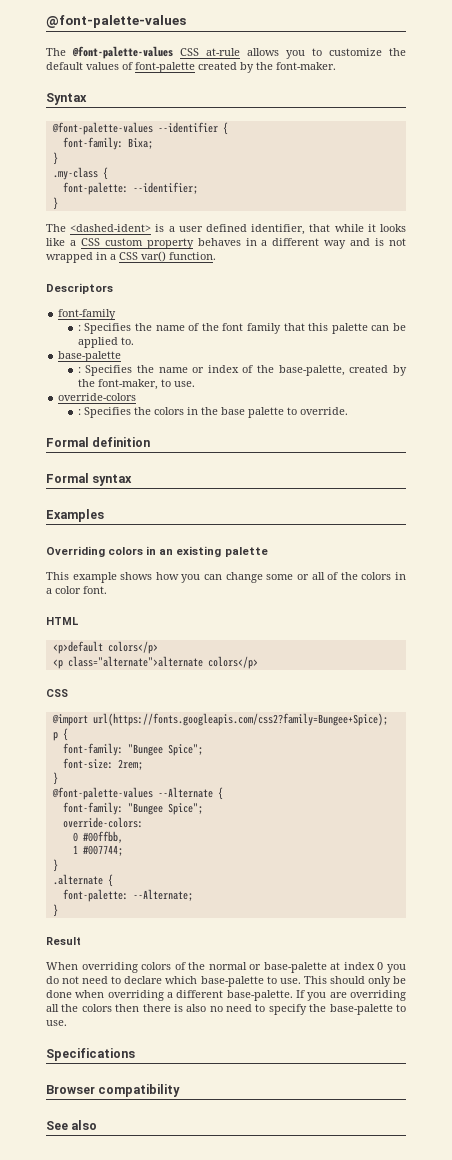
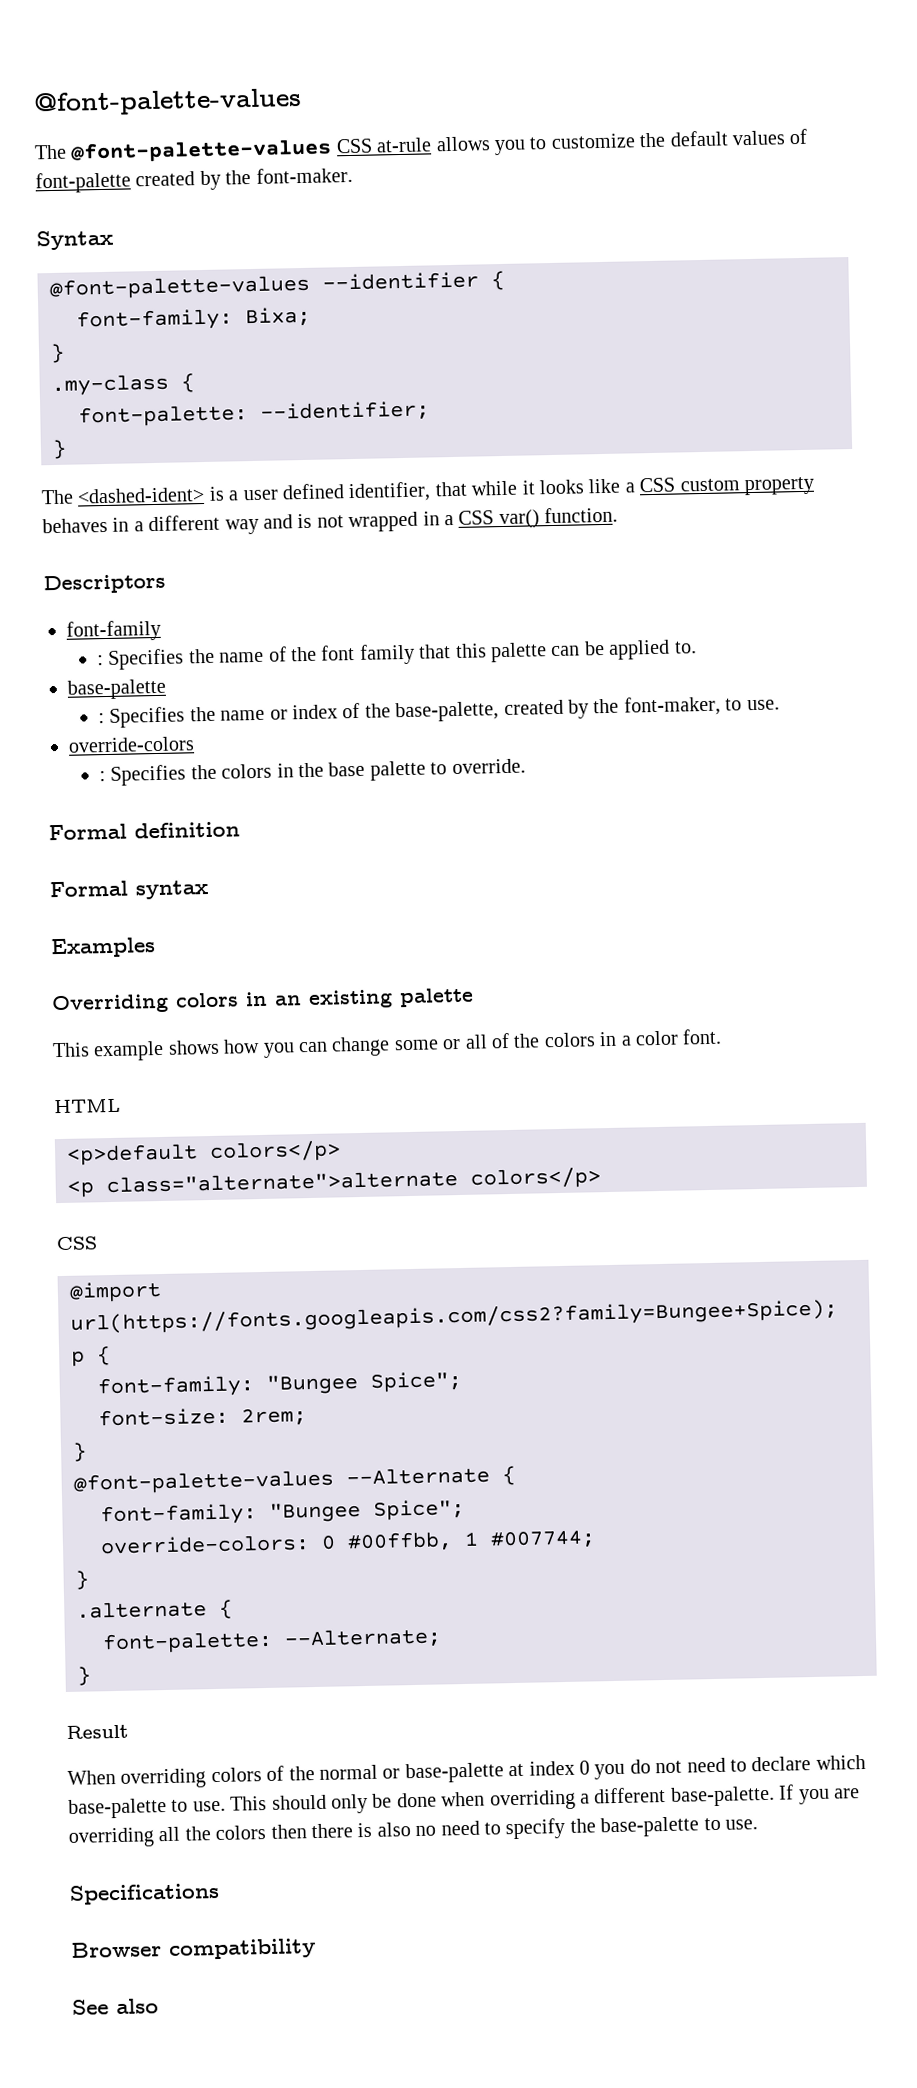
(143, 822) // -> (310, 1544) none
(123, 837) // -> (453, 1542) none

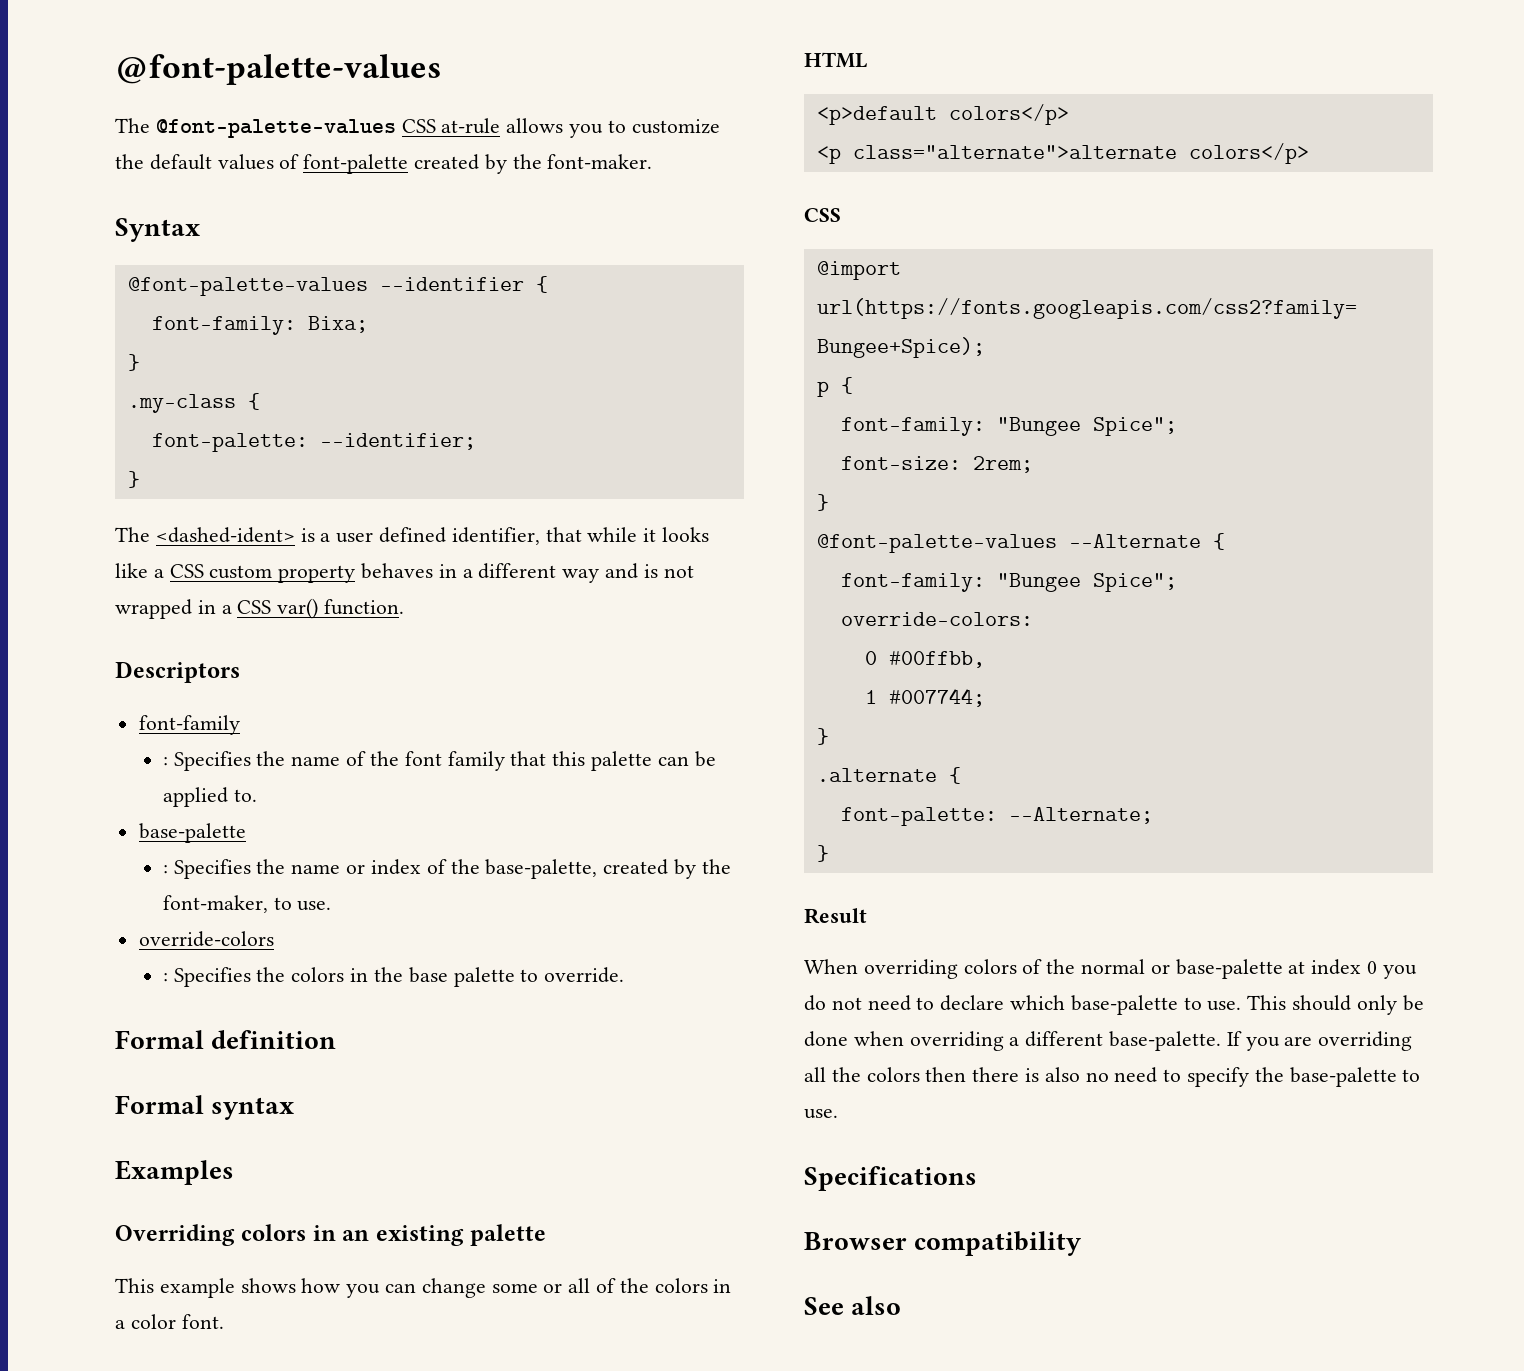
(310, 1544) none -> (1033, 619) //
(453, 1542) none -> (985, 659) //

